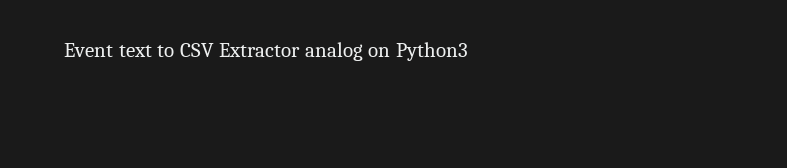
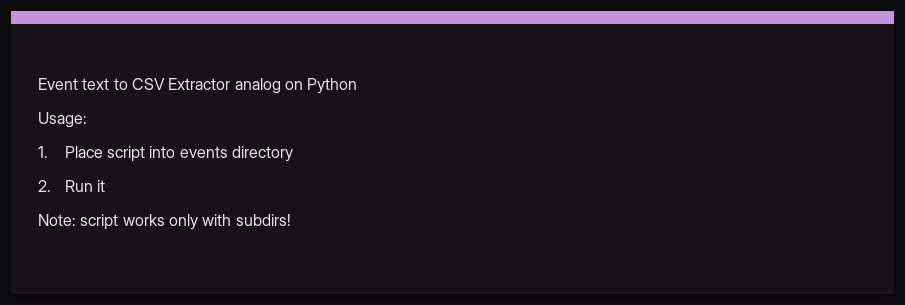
[395,42,468,61] Python3 -> [307,78,358,94] [38,112,87,128] [38,146,293,162] [38,180,106,192] [38,214,291,230] Python // Usage: // 1. Place script into events directory // 2. Run it // Note: script works only with subdirs!

